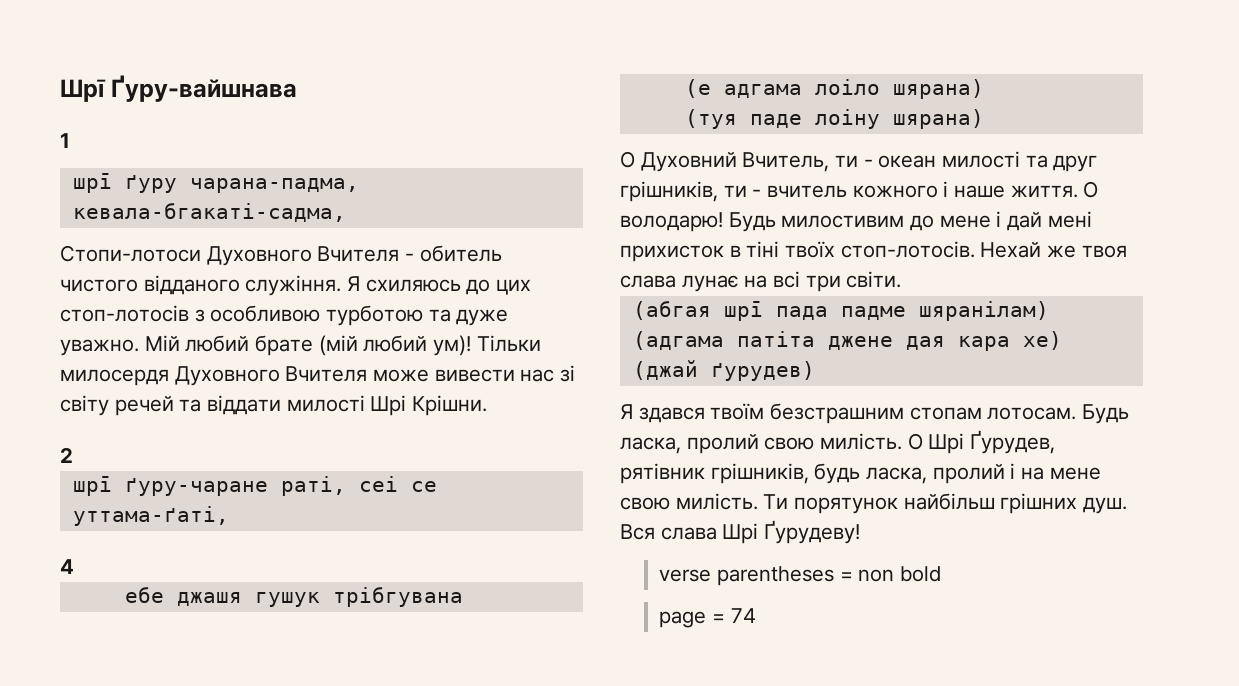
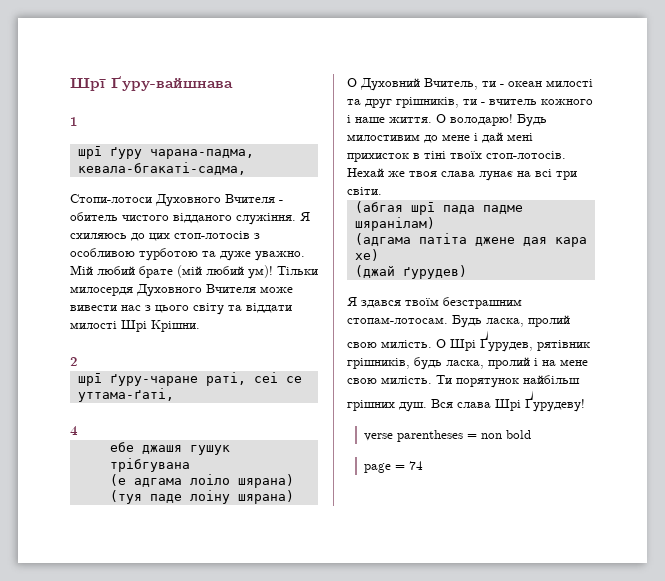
[560,365,576,382] [60,395,174,416] зі світу речей -> [145,303,224,315] з цього світу
[909,407,1077,420] стопам лотосам. -> [347,317,448,324] стопам-лотосам.

